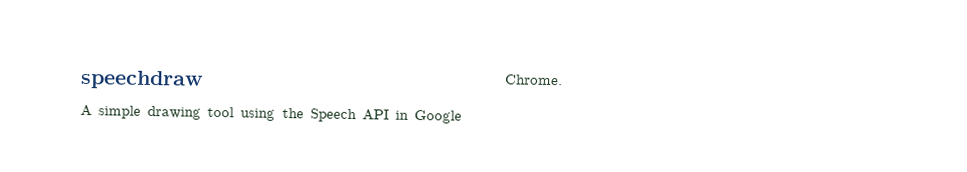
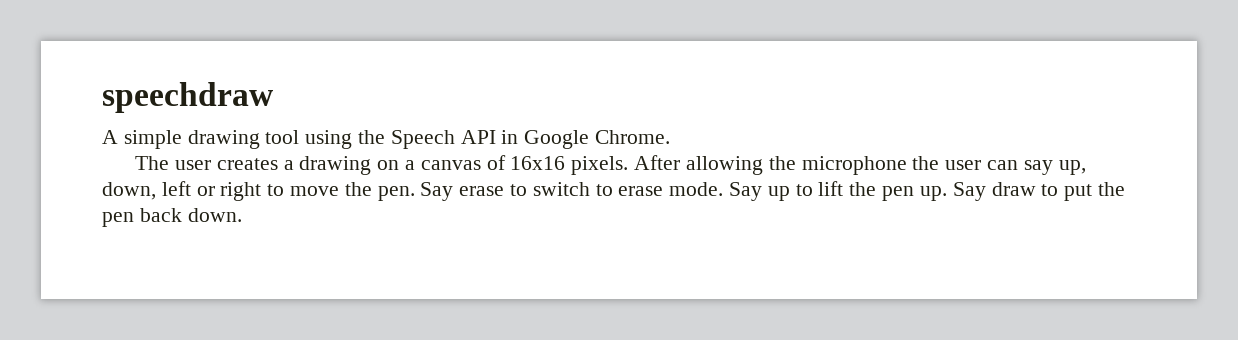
(563, 80) none -> [135,155,1086,175] [102,181,1125,201] [102,208,242,227] // The user creates a drawing on a canvas of 16x16 pixels. After allowing the microphone the user can say up, down, left or right to move the pen. Say erase to switch to erase mode. Say up to lift the pen up. Say draw to put the pen back down.

